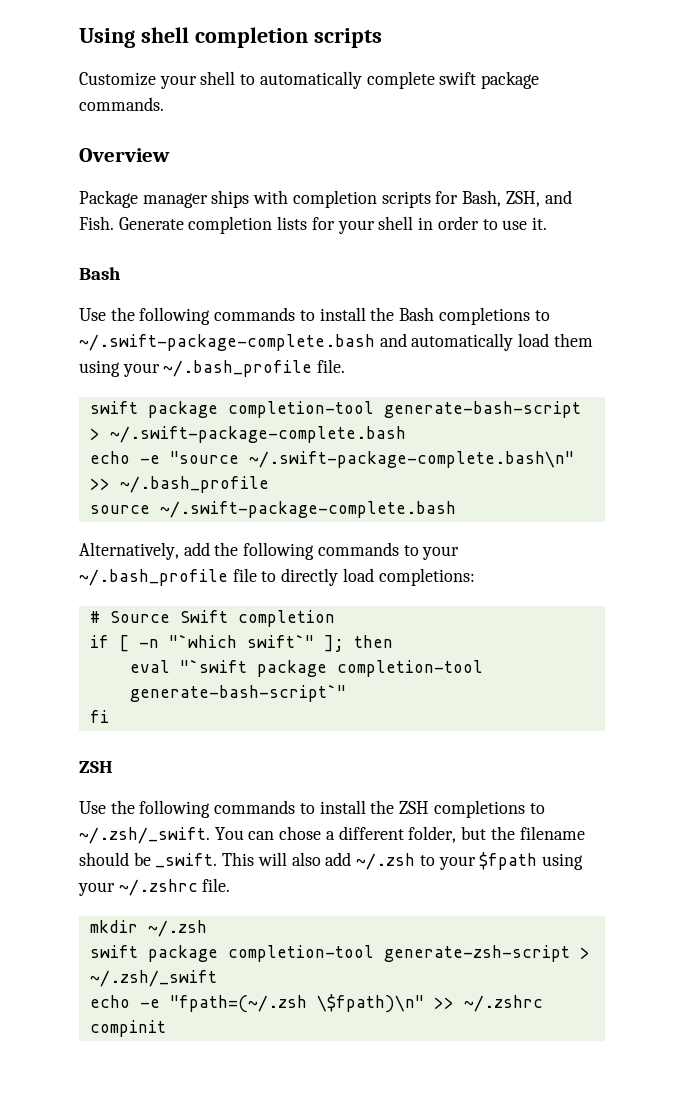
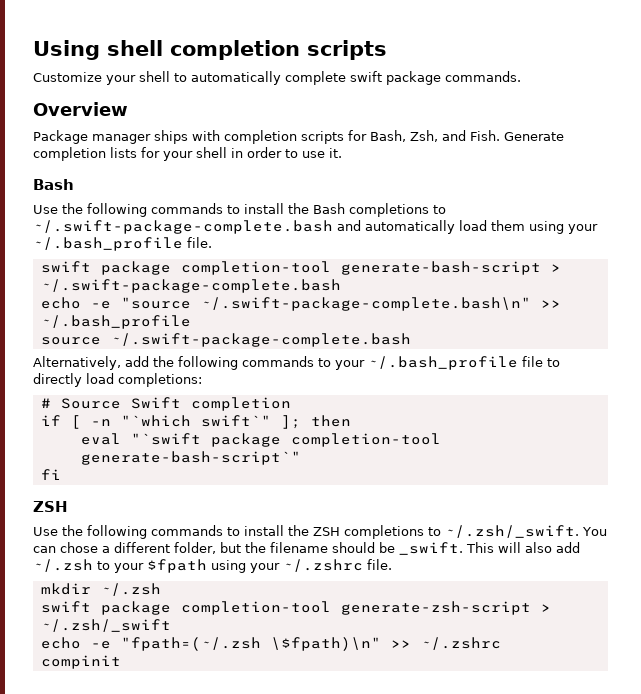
[505,191,540,207] ZSH, -> [410,130,438,142] Zsh,

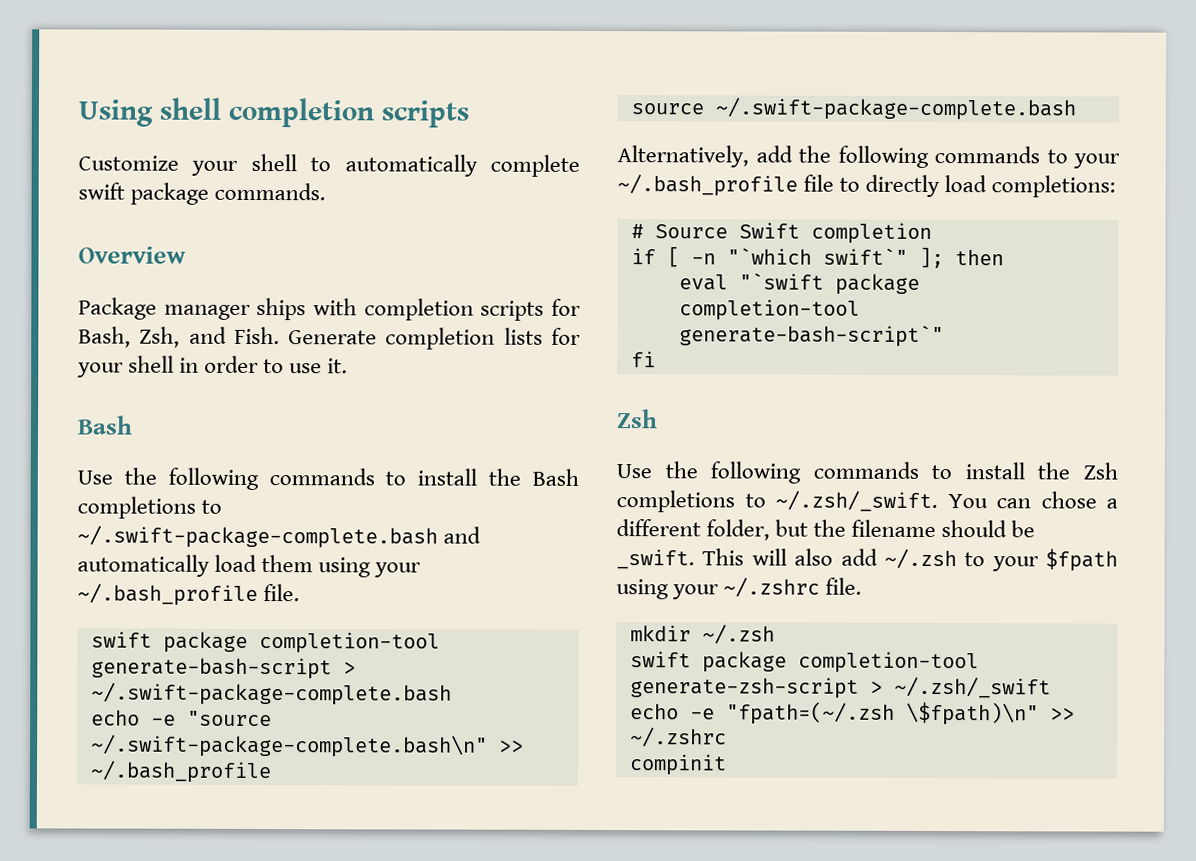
[33,501,68,512] [33,525,340,539] ZSH // Use the following commands to install the ZSH -> [617,409,658,429] [616,461,1118,484] Zsh // Use the following commands to install the Zsh

